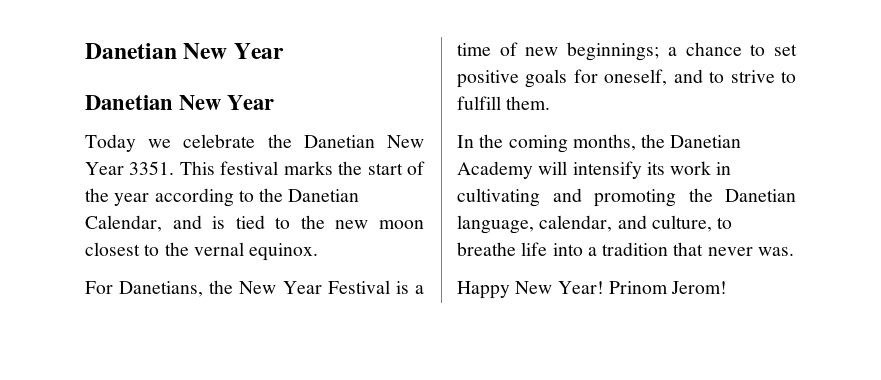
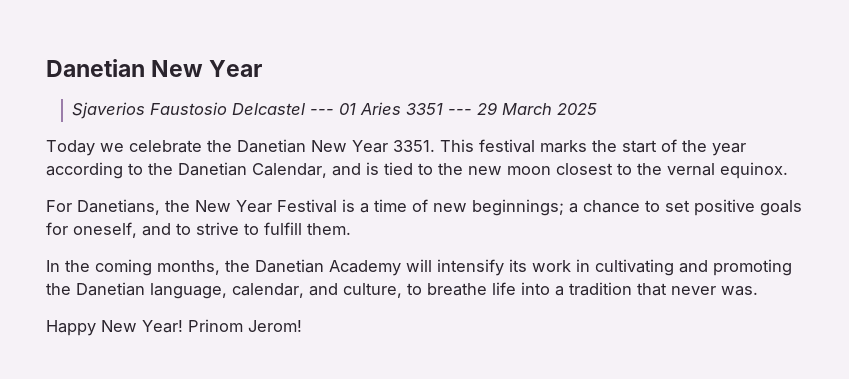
[85,43,284,59] [85,95,275,110] Danetian New Year // Danetian New Year -> [46,59,263,77] [72,102,598,119] Danetian New Year // Sjaverios Faustosio Delcastel --- 01 Aries 3351 --- 29 March 2025

